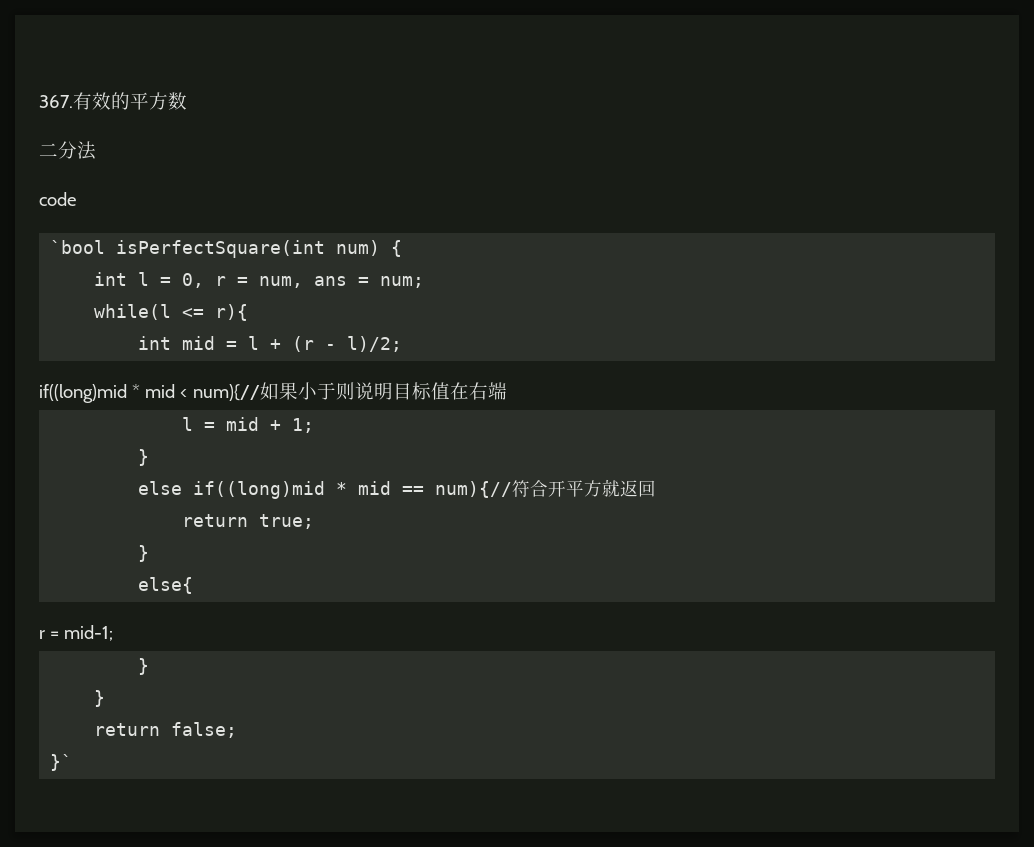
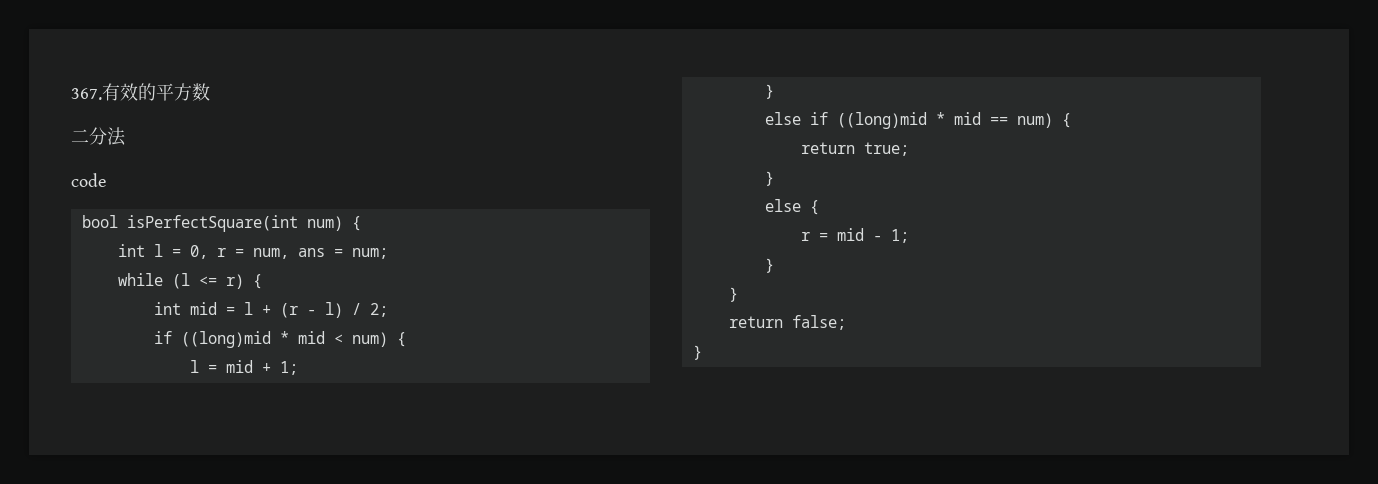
[50,240,106,254] `bool -> [81,215,118,228] bool
[94,304,249,321] while(l <= r){ -> [117,273,262,289] while (l <= r) {
[347,336,403,352] [39,382,507,403] l)/2; // if((long)mid * mid < num){//如果小于则说明目标值在右端 -> [324,302,388,318] [153,331,406,348] l) / 2; // if ((long)mid * mid < num) {
[193,481,326,499] if((long)mid -> [809,112,927,129] if ((long)mid
[435,479,657,498] num){//符合开平方就返回 -> [1016,113,1071,128] num) {
[138,577,194,594] [39,625,113,641] else{ // r = mid-1; -> [764,199,819,215] [800,228,909,243] else { // r = mid - 1;
[50,754,73,771] }` -> [692,345,702,360] }

